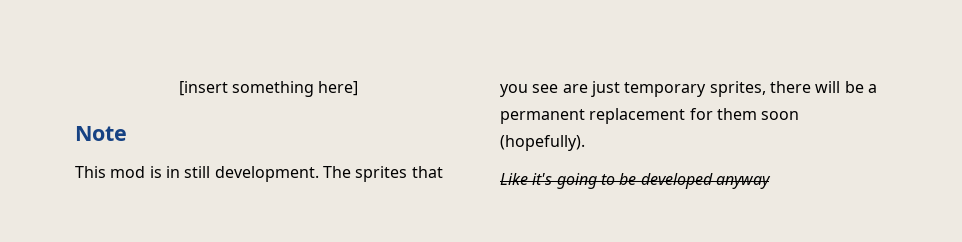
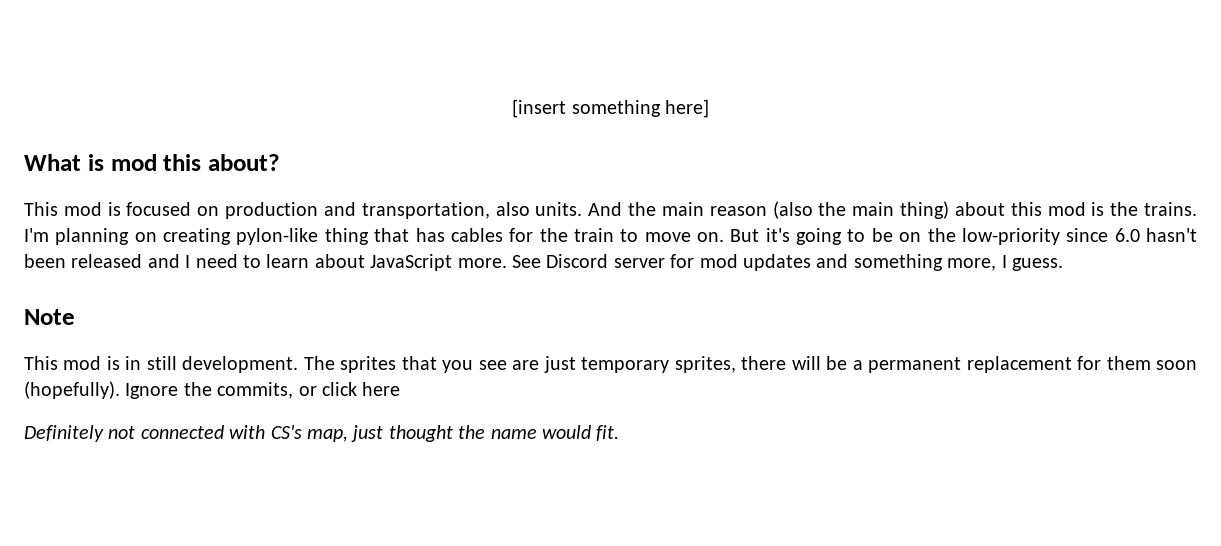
(359, 88) none -> [24,154,280,171] [24,201,1198,219] [24,228,1197,245] [24,254,1063,271] // What is mod this about? // This mod is focused on production and transportation, also units. And the main reason (also the main thing) about this mod is the trains. I'm planning on creating pylon-like thing that has cables for the train to move on. But it's going to be on the low-priority since 6.0 hasn't been released and I need to learn about JavaScript more. See Discord server for mod updates and something more, I guess.
[500,173,771,189] // Like it's going to be developed anyway -> [125,382,401,399] [24,425,620,442] Ignore the commits, or click here // Definitely not connected with CS's map, just thought the name would fit.

